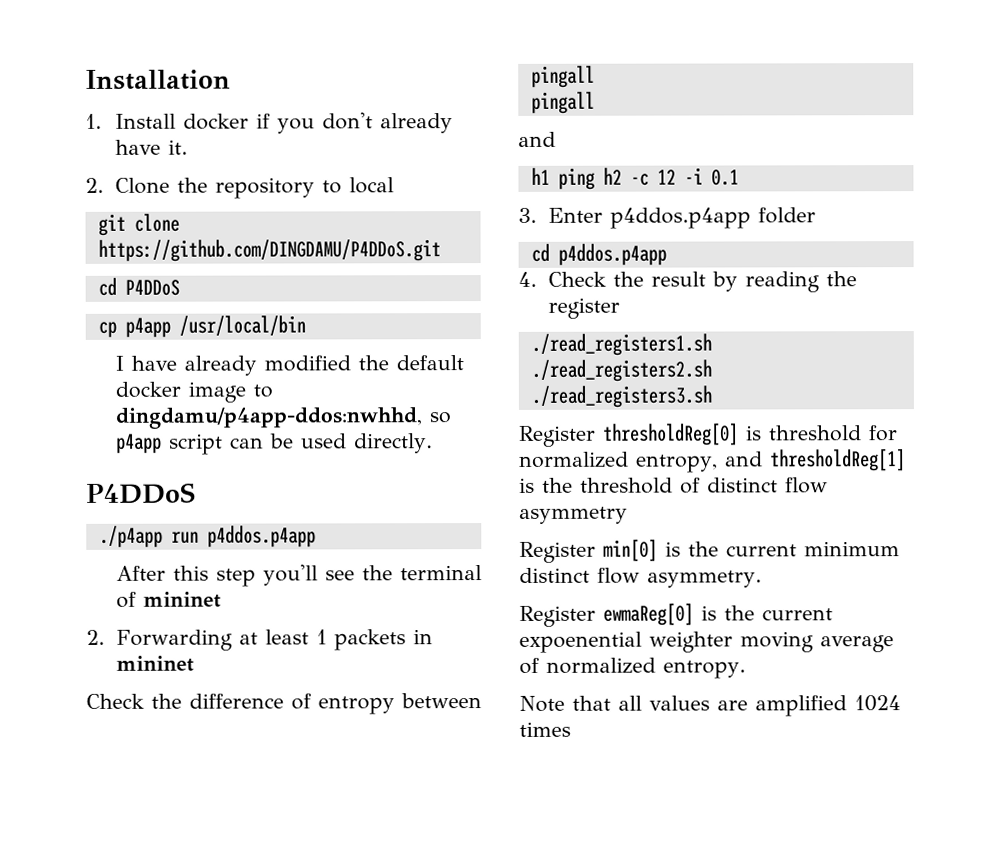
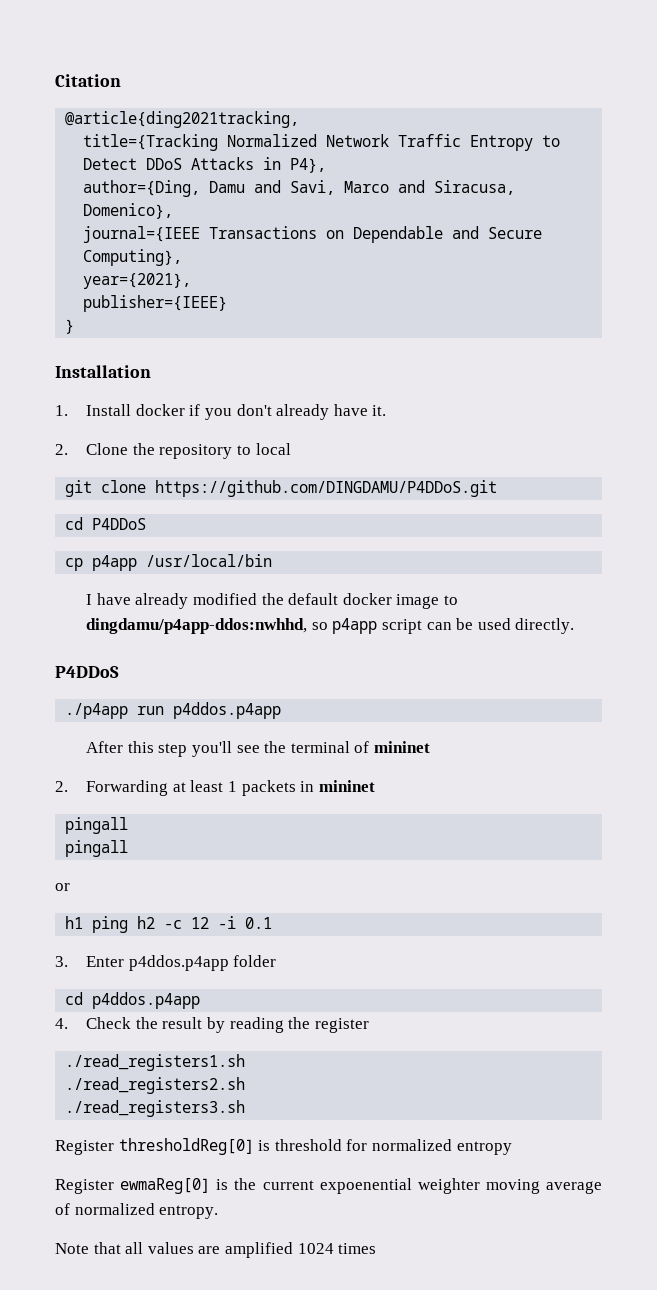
(85, 79) none -> [55,74,121,87] [65,111,300,128] [83,134,561,151] [83,157,327,173] [83,180,516,197] [83,203,174,219] [83,226,543,243] [83,249,183,266] [83,273,192,289] [83,295,228,312] [65,319,75,334] Citation // @article{ding2021tracking, // title={Tracking Normalized Network Traffic Entropy to Detect DDoS Attacks in P4}, // author={Ding, Damu and Savi, Marco and Siracusa, Domenico}, // journal={IEEE Transactions on Dependable and Secure Computing}, // year={2021}, // publisher={IEEE} // } //
[86,693,482,715] // Check the difference of entropy between -> (375, 786) none
[518,131,556,147] and -> [55,883,70,891] or
[636,449,906,473] [519,477,828,494] [519,506,628,524] [519,539,900,563] [519,567,762,588] entropy, and thresholdReg[1] is the threshold of distinct flow asymmetry // Register min[0] is the current minimum distinct flow asymmetry. -> [456,1141,512,1155] entropy

